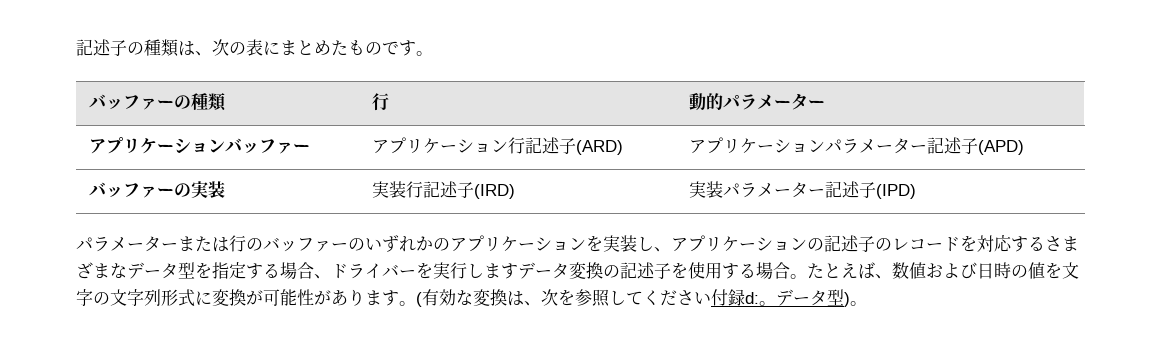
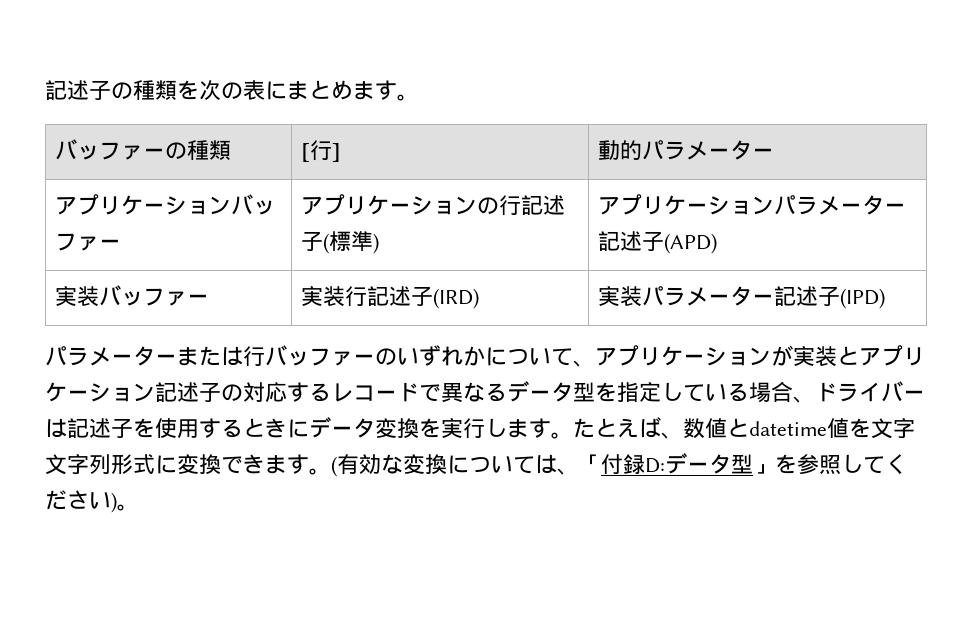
[178,41,212,56] は、 -> [177,80,199,100] を
[331,40,399,56] たもので -> [353,81,375,100] ま
[371,93,389,111] 行 -> [301,140,342,162] [行]
[507,137,623,155] 行記述子(ARD) -> [477,195,566,216] [301,231,380,254] の行記述子(標準)
[88,181,225,198] バッファーの実装 -> [55,285,210,307] 実装バッファー
[246,238,263,251] の -> (265, 356) none
[433,235,654,252] のアプリケーションを実装し -> [485,347,573,366] について
[807,235,1079,252] [76,262,127,279] の記述子のレコードを対応するさまざまな -> [771,345,925,367] [45,382,507,403] が実装とアプリケーション記述子の対応するレコードで異なる
[246,263,263,279] す -> [661,382,727,402] してい
[416,262,790,279] を実行しますデータ変換の記述子を使用する場合 -> [45,417,551,439] は記述子を使用するときにデータ変換を実行します
[926,262,1028,279] および日時の -> [727,418,827,437] とdatetime
[93,292,110,305] の -> (915, 428) none
[246,289,365,306] が可能性があり -> [221,454,265,474] でき
[507,289,558,306] は、次 -> [447,453,775,475] については、「付録D:データ型」
[711,289,844,306] 付録d:。データ型 -> (111, 500) none

